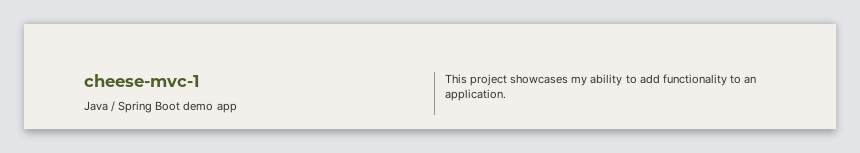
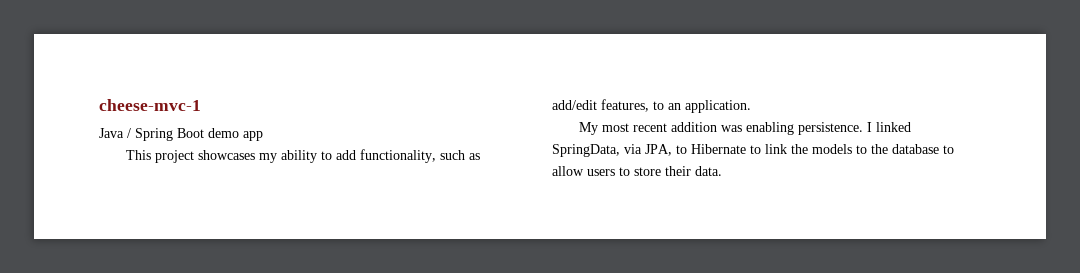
[662,74,756,86] [445,89,506,101] functionality to an application. -> [360,149,481,163] [552,99,751,113] [579,122,912,135] [552,144,954,157] [552,166,722,176] functionality, such as add/edit features, to an application. // My most recent addition was enabling persistence. I linked SpringData, via JPA, to Hibernate to link the models to the database to allow users to store their data.

